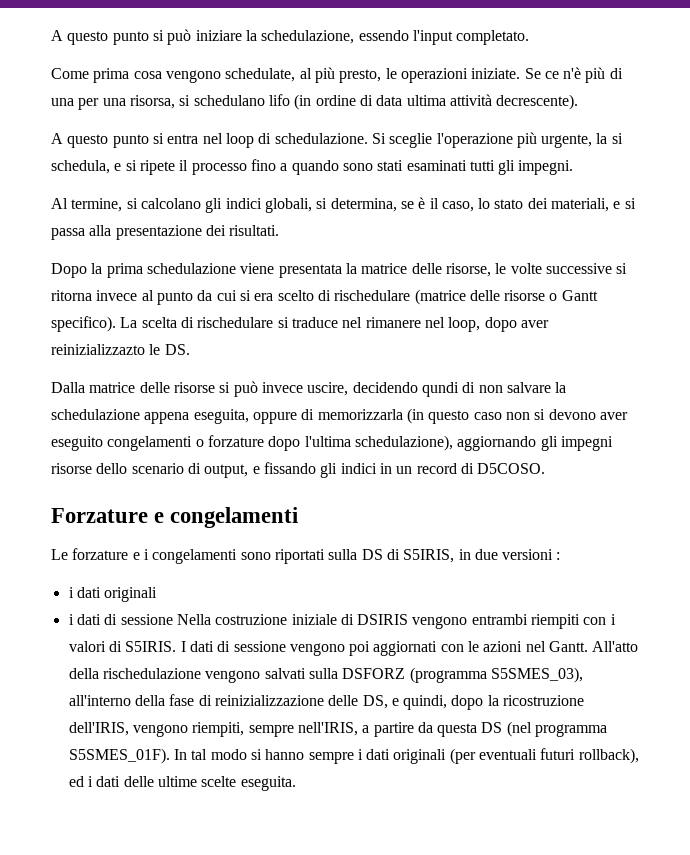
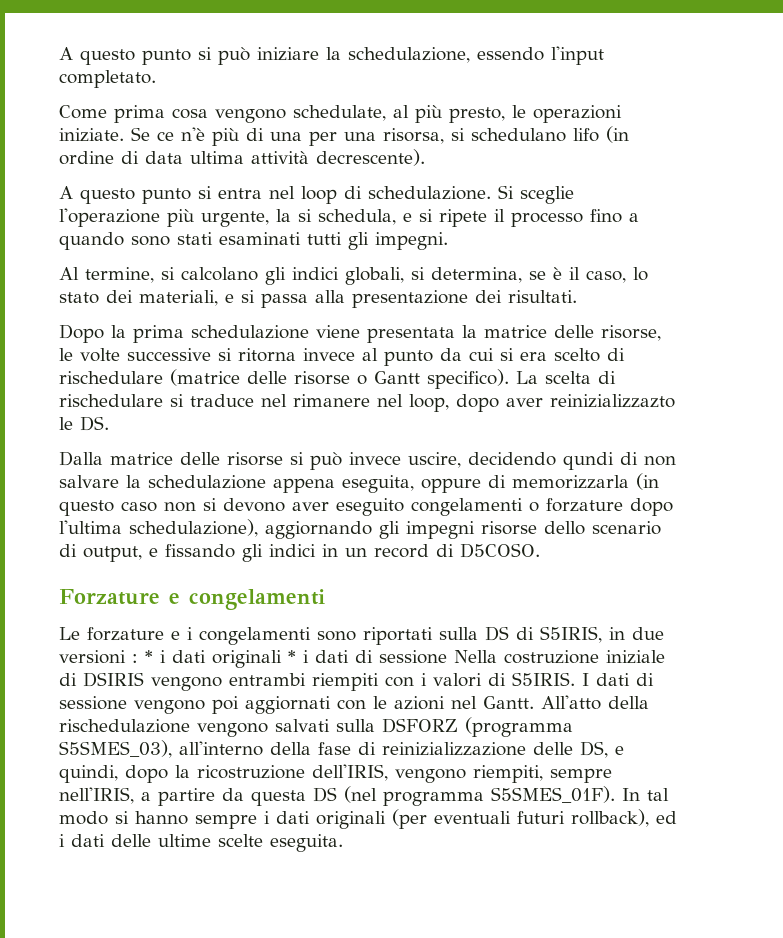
[68,587,158,602] // i dati originali // -> [145,650,296,668] * i dati originali *

